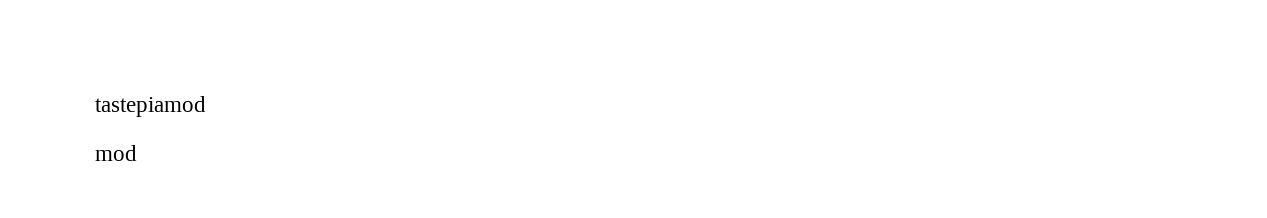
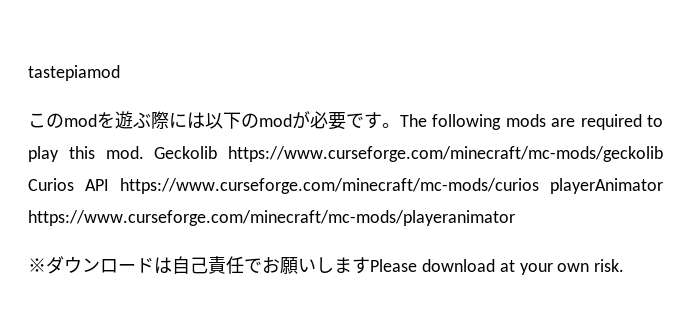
[95,145,137,161] mod -> [28,111,663,130] [28,146,663,162] [28,178,663,194] [28,210,515,226] [28,256,625,275] このmodを遊ぶ際には以下のmodが必要です。The following mods are required to play this mod. Geckolib https://www.curseforge.com/minecraft/mc-mods/geckolib Curios API https://www.curseforge.com/minecraft/mc-mods/curios playerAnimator https://www.curseforge.com/minecraft/mc-mods/playeranimator // ※ダウンロードは自己責任でお願いしますPlease download at your own risk.

